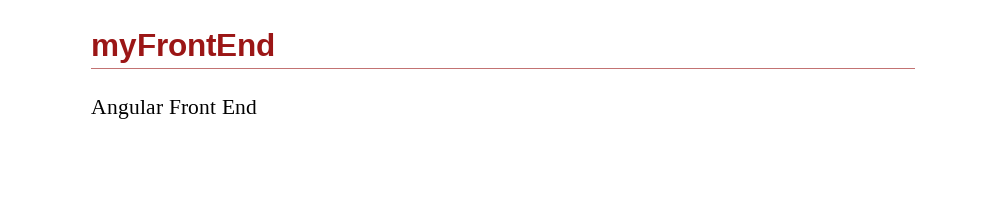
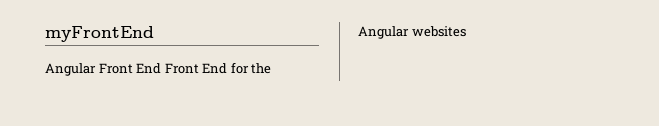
(257, 107) none -> [164,62,272,74] [358,26,466,39] Front End for the Angular websites

